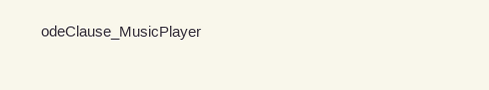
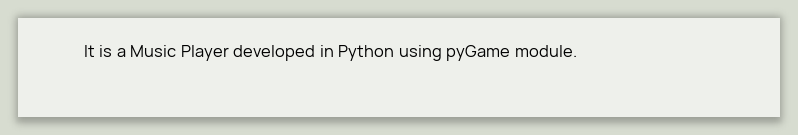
[41,25,202,40] odeClause_MusicPlayer -> [84,45,577,61] It is a Music Player developed in Python using pyGame module.

